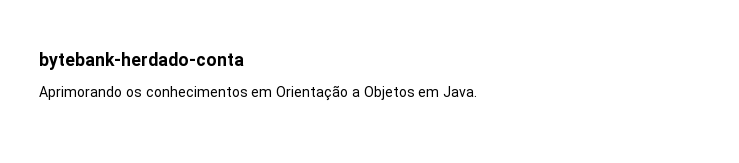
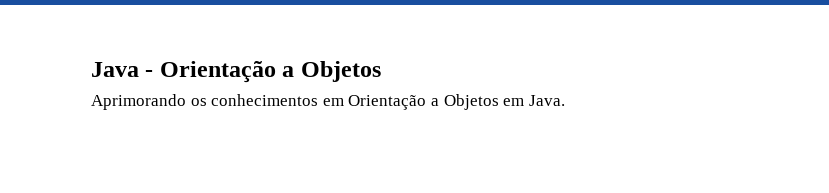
[39,52,244,70] bytebank-herdado-conta -> [91,61,381,83] Java - Orientação a Objetos

